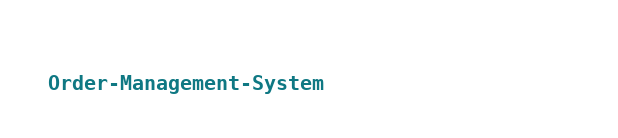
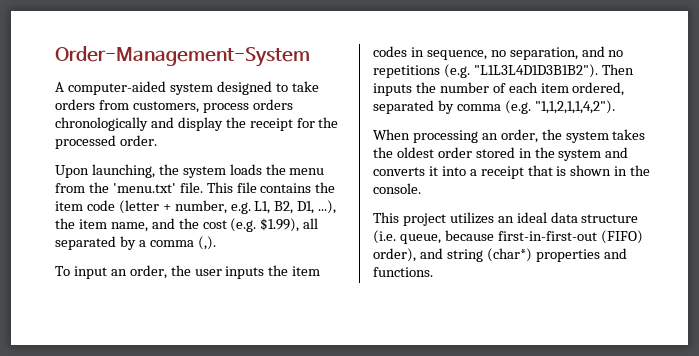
(324, 84) none -> [55,81,319,95] [55,99,293,113] [55,117,339,131] [55,135,157,149] [55,164,325,178] [55,182,336,193] [55,200,337,214] [55,218,319,232] [55,236,216,250] [55,265,321,279] [373,46,624,60] [373,64,634,78] [373,82,625,96] [373,100,615,114] [373,129,646,143] [373,147,629,161] [373,165,651,179] [373,183,421,194] [373,212,639,226] [373,230,643,244] [373,248,627,262] [373,267,433,277] // A computer-aided system designed to take orders from customers, process orders chronologically and display the receipt for the processed order. // Upon launching, the system loads the menu from the 'menu.txt' file. This file contains the item code (letter + number, e.g. L1, B2, D1, ...), the item name, and the cost (e.g. $1.99), all separated by a comma (,). // To input an order, the user inputs the item codes in sequence, no separation, and no repetitions (e.g. "L1L3L4D1D3B1B2"). Then inputs the number of each item ordered, separated by comma (e.g. "1,1,2,1,1,4,2"). // When processing an order, the system takes the oldest order stored in the system and converts it into a receipt that is shown in the console. // This project utilizes an ideal data structure (i.e. queue, because first-in-first-out (FIFO) order), and string (char*) properties and functions.

